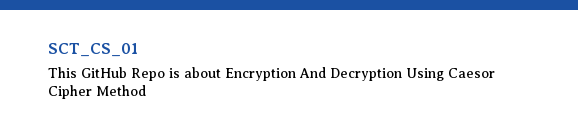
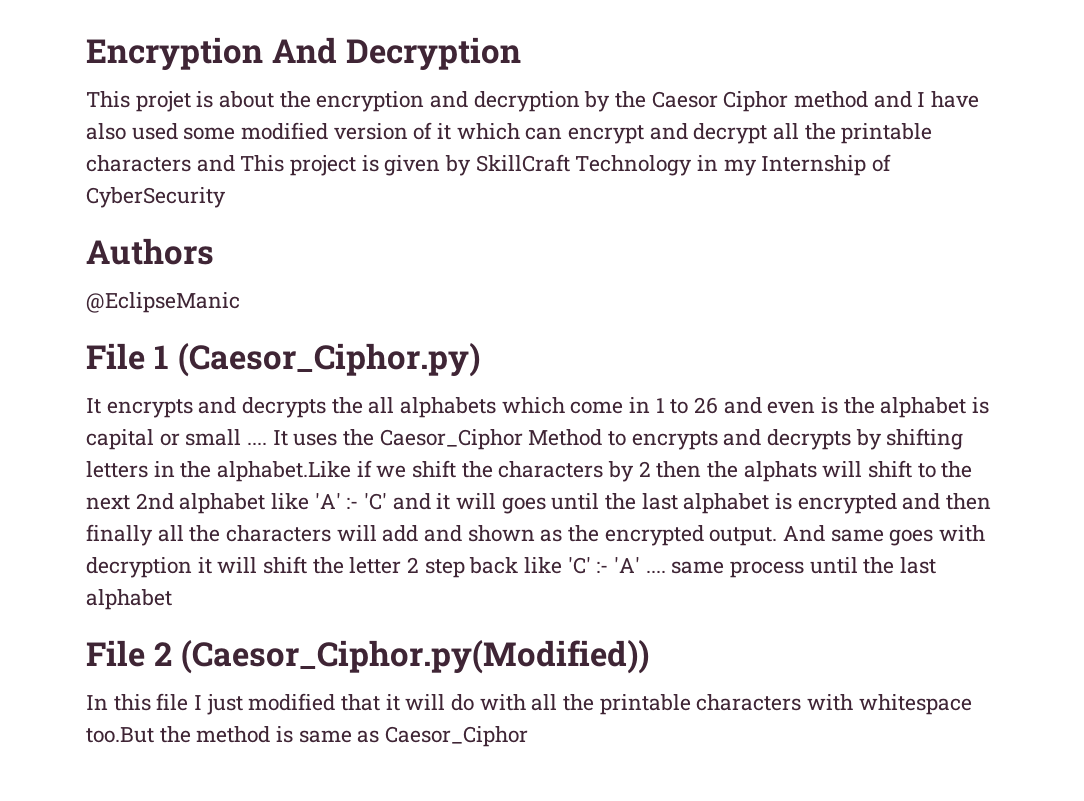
[48,43,138,57] [48,67,495,81] [48,85,146,99] SCT_CS_01 // This GitHub Repo is about Encryption And Decryption Using Caesor Cipher Method -> [86,37,521,71] [86,91,980,112] [86,122,933,144] [86,154,892,176] [86,187,226,208] [86,238,214,265] [86,292,240,313] [86,343,480,377] [86,397,990,418] [86,428,964,450] [86,460,973,482] [86,493,992,514] [86,524,986,546] [86,556,937,578] [86,589,172,610] [86,640,649,674] [86,693,972,715] [86,726,529,747] Encryption And Decryption // This projet is about the encryption and decryption by the Caesor Ciphor method and I have also used some modified version of it which can encrypt and decrypt all the printable characters and This project is given by SkillCraft Technology in my Internship of CyberSecurity // Authors // @EclipseManic // File 1 (Caesor_Ciphor.py) // It encrypts and decrypts the all alphabets which come in 1 to 26 and even is the alphabet is capital or small .... It uses the Caesor_Ciphor Method to encrypts and decrypts by shifting letters in the alphabet.Like if we shift the characters by 2 then the alphats will shift to the next 2nd alphabet like 'A' :- 'C' and it will goes until the last alphabet is encrypted and then finally all the characters will add and shown as the encrypted output. And same goes with decryption it will shift the letter 2 step back like 'C' :- 'A' .... same process until the last alphabet // File 2 (Caesor_Ciphor.py(Modified)) // In this file I just modified that it will do with all the printable characters with whitespace too.But the method is same as Caesor_Ciphor

